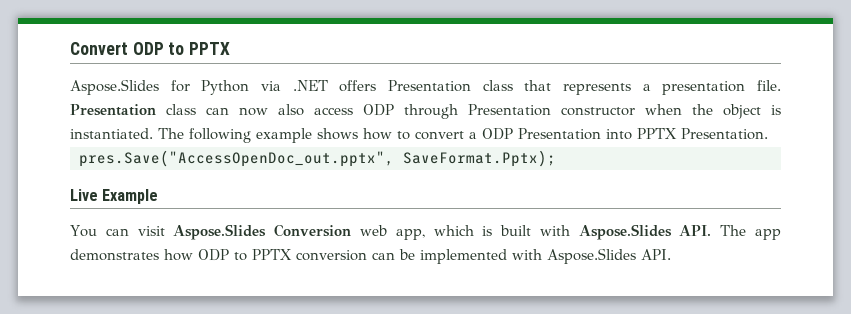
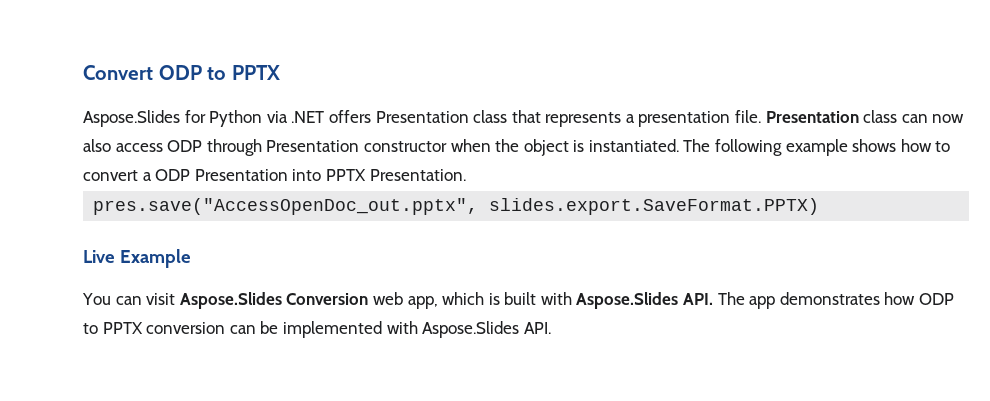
[79,150,556,167] pres.Save("AccessOpenDoc_out.pptx", SaveFormat.Pptx); -> [93,198,820,215] pres.save("AccessOpenDoc_out.pptx", slides.export.SaveFormat.PPTX)

